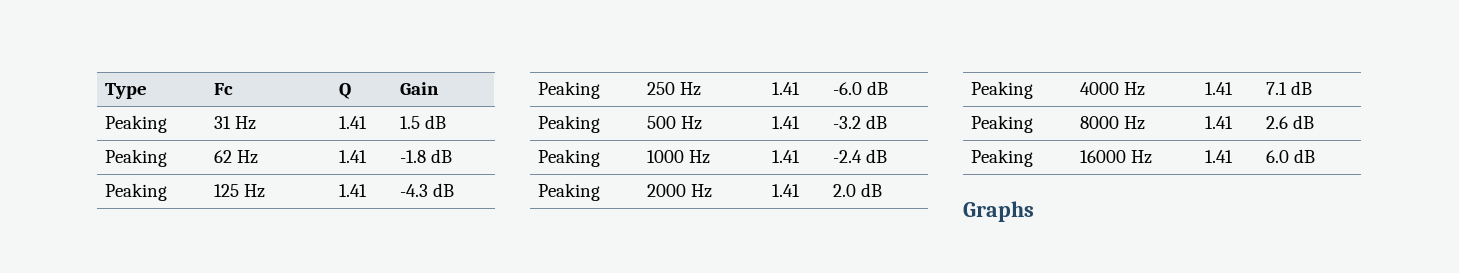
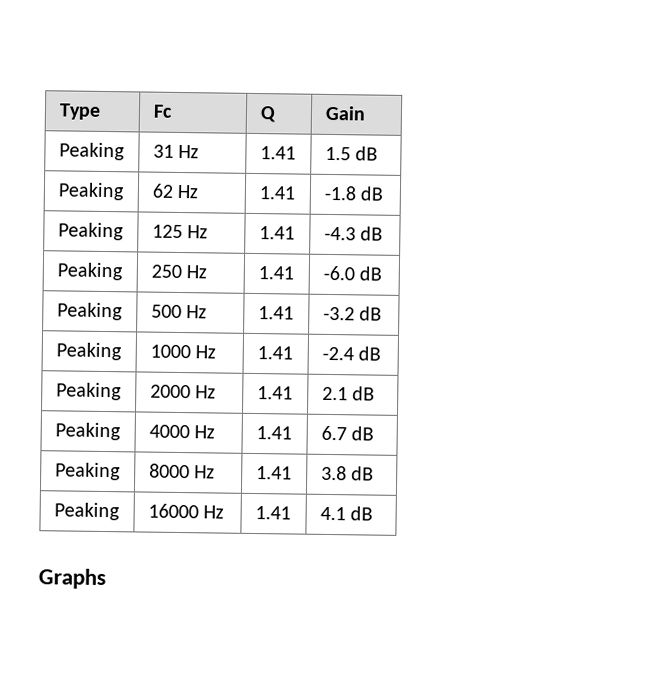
[833,184,857,197] 2.0 -> [321,386,348,401] 2.1
[1266,82,1288,95] 7.1 -> [320,425,347,441] 6.7
[1266,116,1289,129] 2.6 -> [320,465,347,481] 3.8
[1266,150,1290,163] 6.0 -> [319,506,346,521] 4.1

